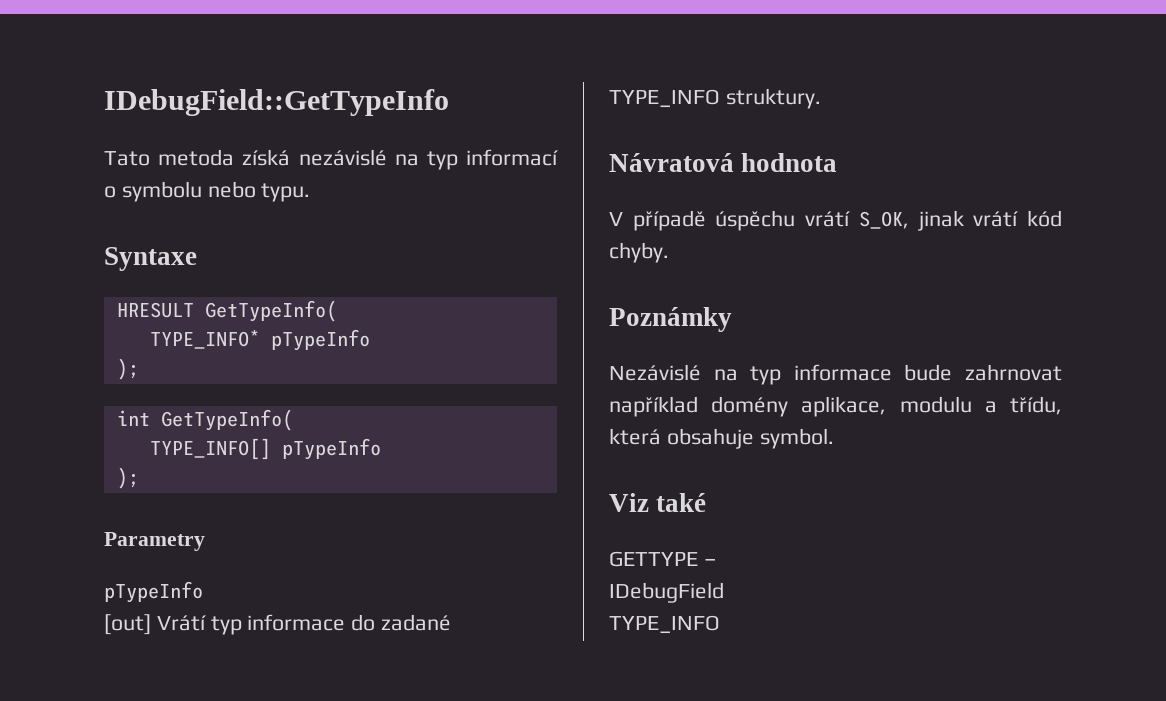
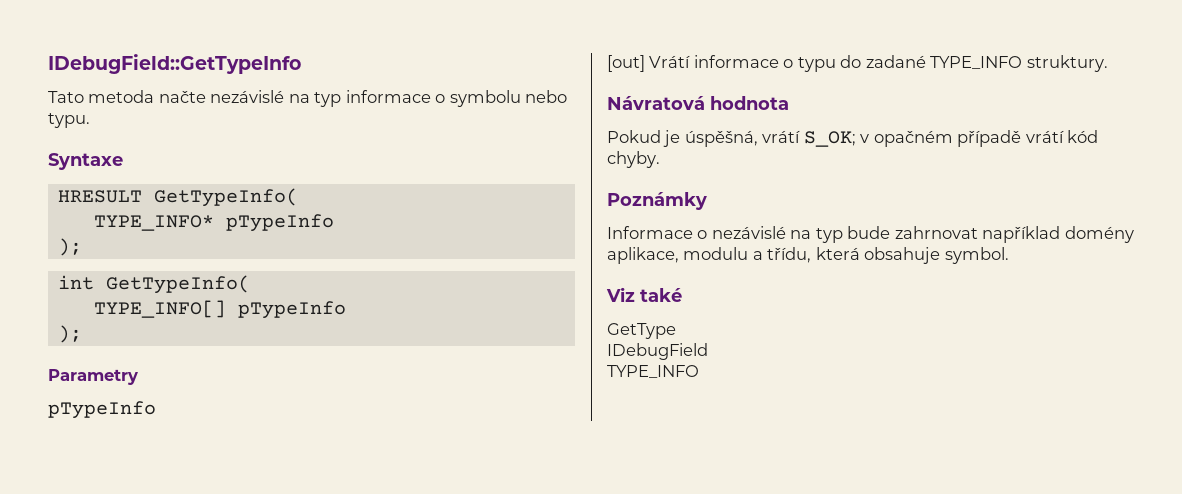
[242,149,558,170] získá nezávislé na typ informací -> [158,90,431,107] načte nezávislé na typ informace
[210,614,346,635] typ informace -> [693,55,836,72] informace o typu
[609,210,964,231] V případě úspěchu vrátí S_OK, jinak -> [607,130,1022,147] Pokud je úspěšná, vrátí S_OK; v opačném případě
[609,364,892,385] Nezávislé na typ informace -> [607,226,843,243] Informace o nezávislé na typ
[609,551,716,567] GETTYPE – -> [607,323,676,339] GetType

